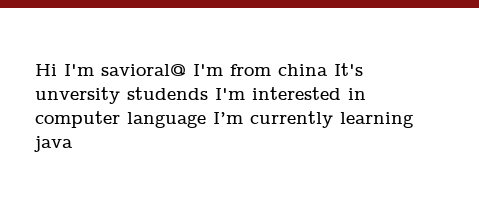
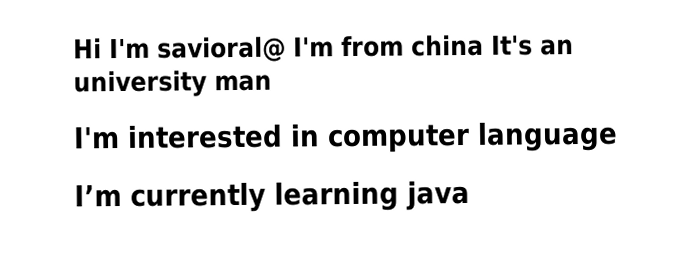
[35,87,208,104] unversity studends -> [540,39,574,56] [73,70,272,98] an university man //
(206, 120) none -> (618, 136) //

